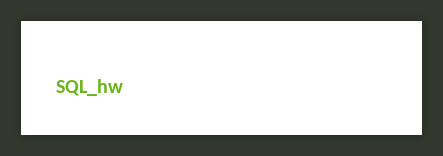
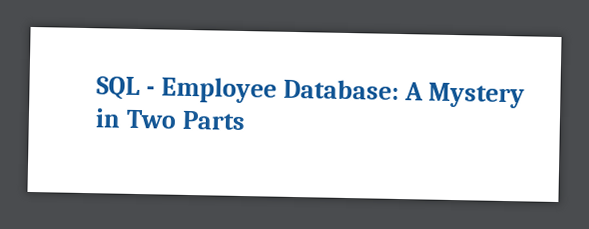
[56,79,123,96] SQL_hw -> [96,76,526,109] [95,108,246,131] SQL - Employee Database: A Mystery in Two Parts

